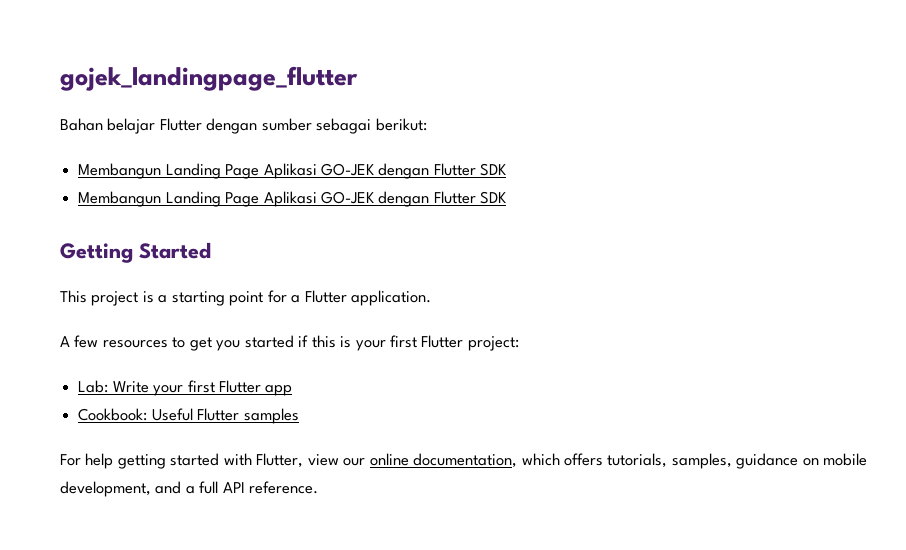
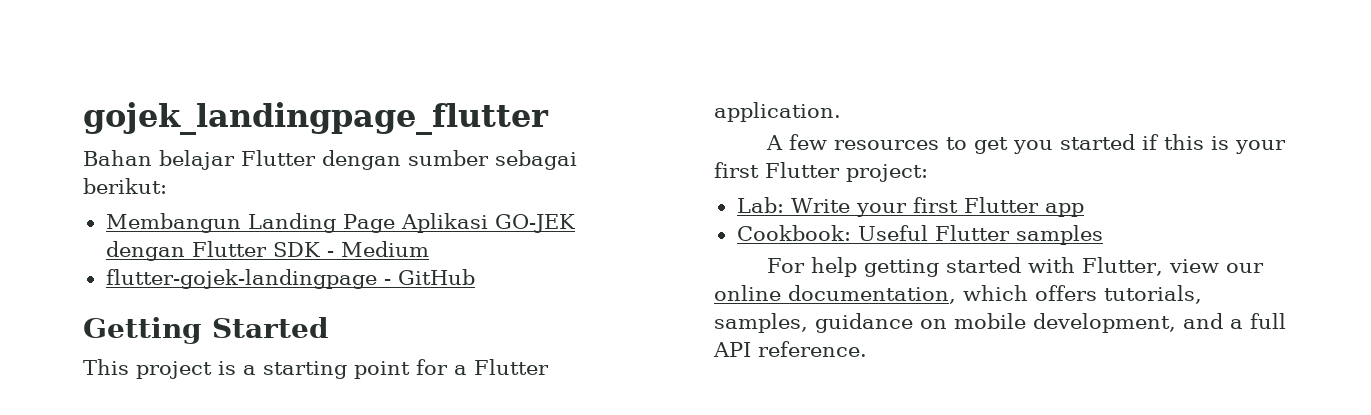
[78,191,507,207] // Membangun Landing Page Aplikasi GO-JEK dengan Flutter SDK -> [326,241,429,257] [105,269,475,289] - Medium // flutter-gojek-landingpage - GitHub

